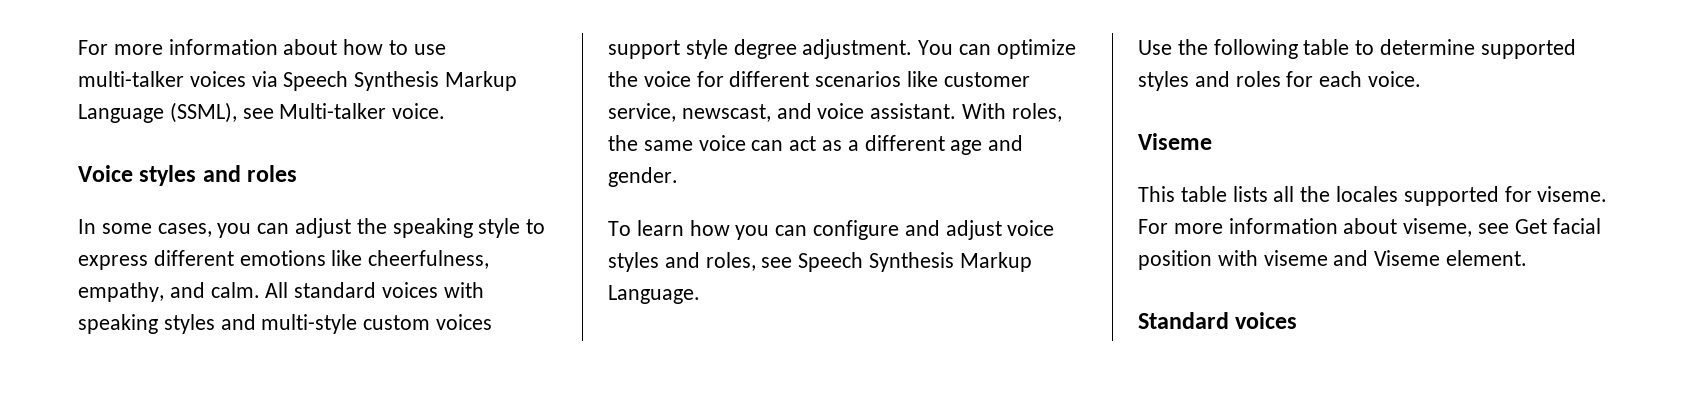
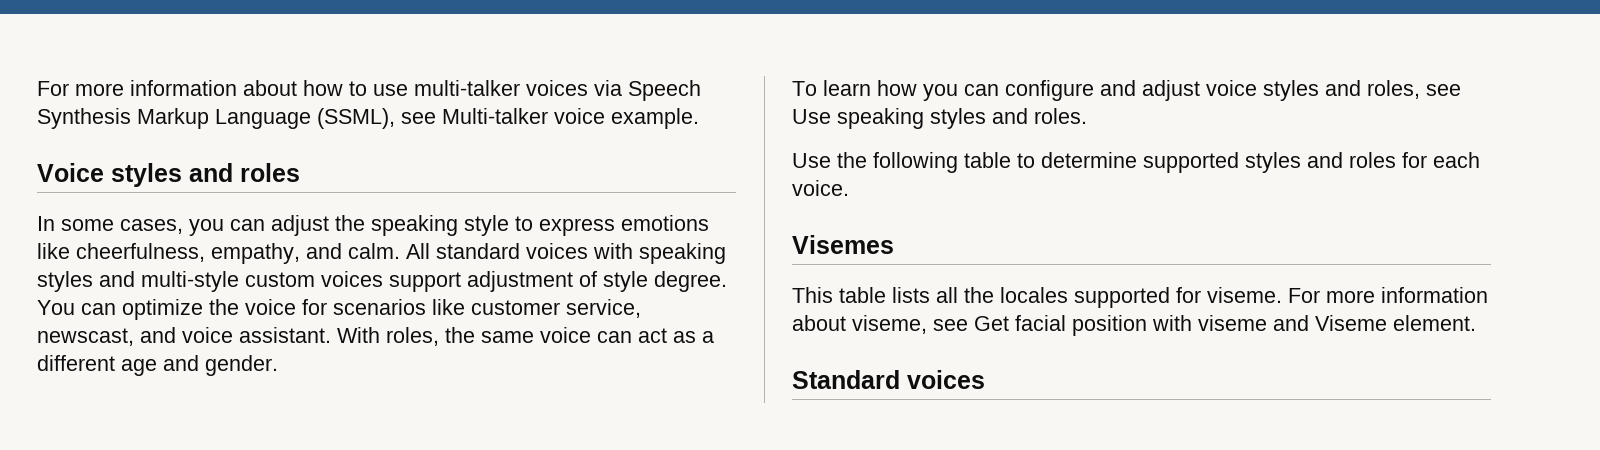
[392,103,446,119] voice. -> [554,108,699,129] voice example.
[153,250,234,266] different -> (615, 227) none
[685,39,913,59] style degree adjustment. -> [467,271,727,292] adjustment of style degree.
[729,71,810,87] different -> (327, 307) none
[798,252,1032,272] [608,285,700,304] Speech Synthesis Markup Language. -> [792,108,1087,129] Use speaking styles and roles.
[1138,133,1212,150] Viseme -> [792,235,894,254] Visemes

